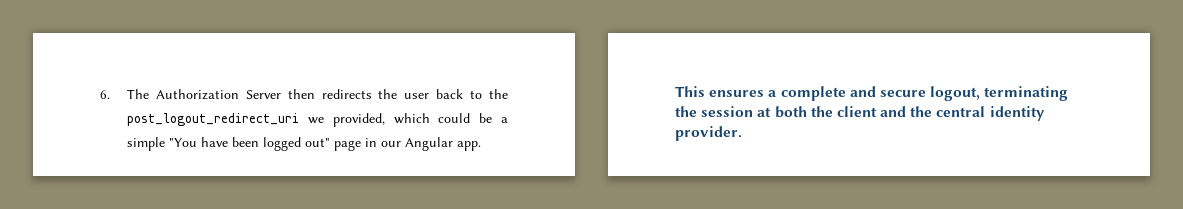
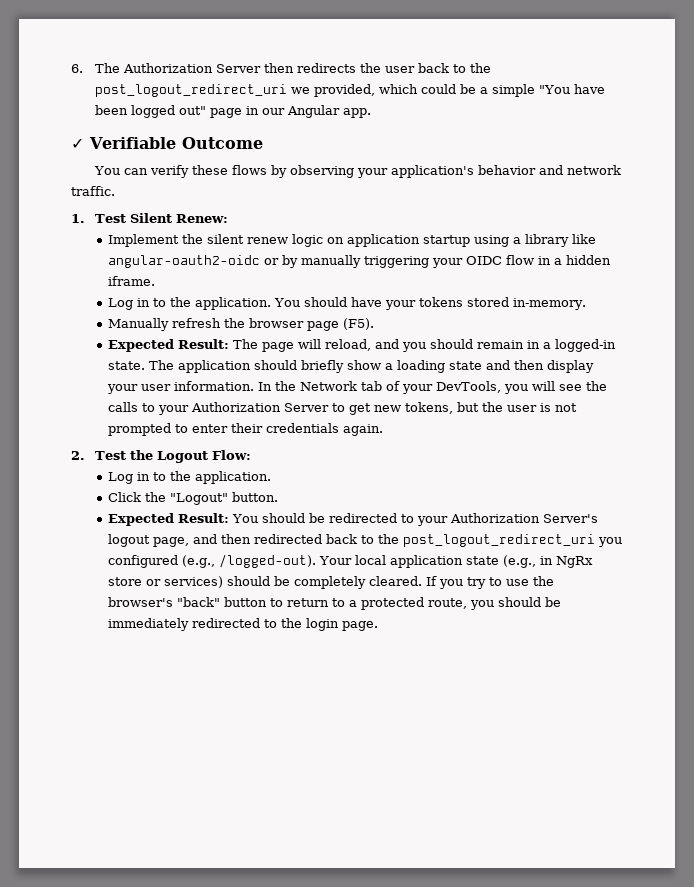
[675,86,1069,101] [675,106,1045,121] [675,126,742,141] This ensures a complete and secure logout, terminating the session at both the client and the central identity provider. -> [71,137,263,149] [93,165,621,178] [71,186,115,196] [71,213,228,223] [108,234,597,247] [108,255,612,268] [108,276,156,286] [108,297,587,310] [108,318,375,331] [108,339,617,352] [108,360,595,373] [107,381,608,394] [108,402,578,415] [108,423,384,436] [71,450,251,463] [108,471,272,484] [108,492,279,505] [108,513,599,526] [108,534,623,547] [108,554,594,568] [108,576,555,589] [108,597,562,610] [108,618,379,631] ✓ Verifiable Outcome // You can verify these flows by observing your application's behavior and network traffic. // 1. Test Silent Renew: // Implement the silent renew logic on application startup using a library like angular-oauth2-oidc or by manually triggering your OIDC flow in a hidden iframe. // Log in to the application. You should have your tokens stored in-memory. // Manually refresh the browser page (F5). // Expected Result: The page will reload, and you should remain in a logged-in state. The application should briefly show a loading state and then display your user information. In the Network tab of your DevTools, you will see the calls to your Authorization Server to get new tokens, but the user is not prompted to enter their credentials again. // 2. Test the Logout Flow: // Log in to the application. // Click the "Logout" button. // Expected Result: You should be redirected to your Authorization Server's logout page, and then redirected back to the post_logout_redirect_uri you configured (e.g., /logged-out). Your local application state (e.g., in NgRx store or services) should be completely cleared. If you try to use the browser's "back" button to return to a protected route, you should be immediately redirected to the login page.

